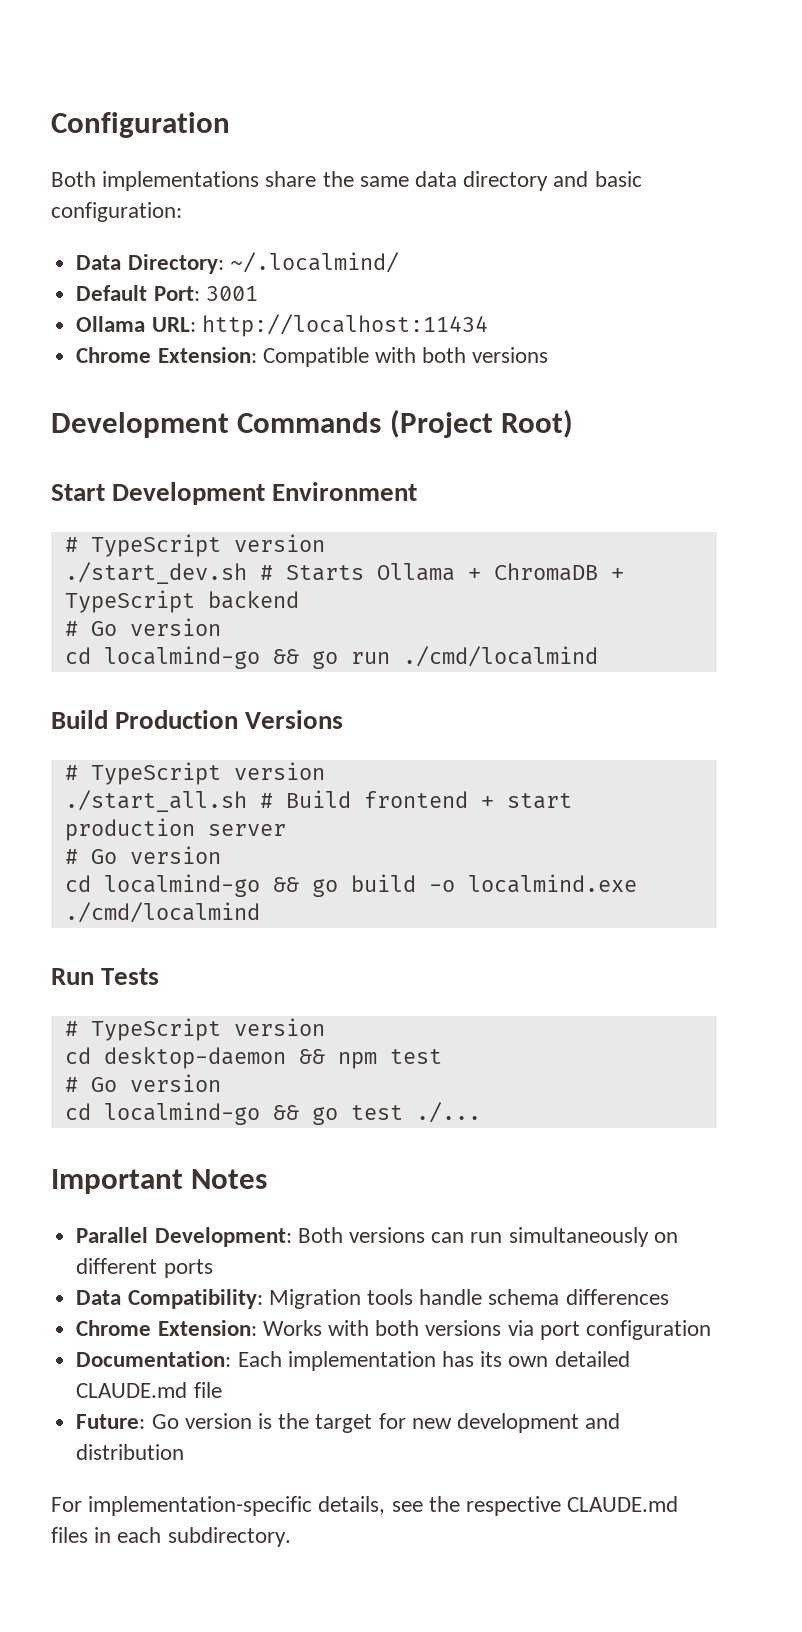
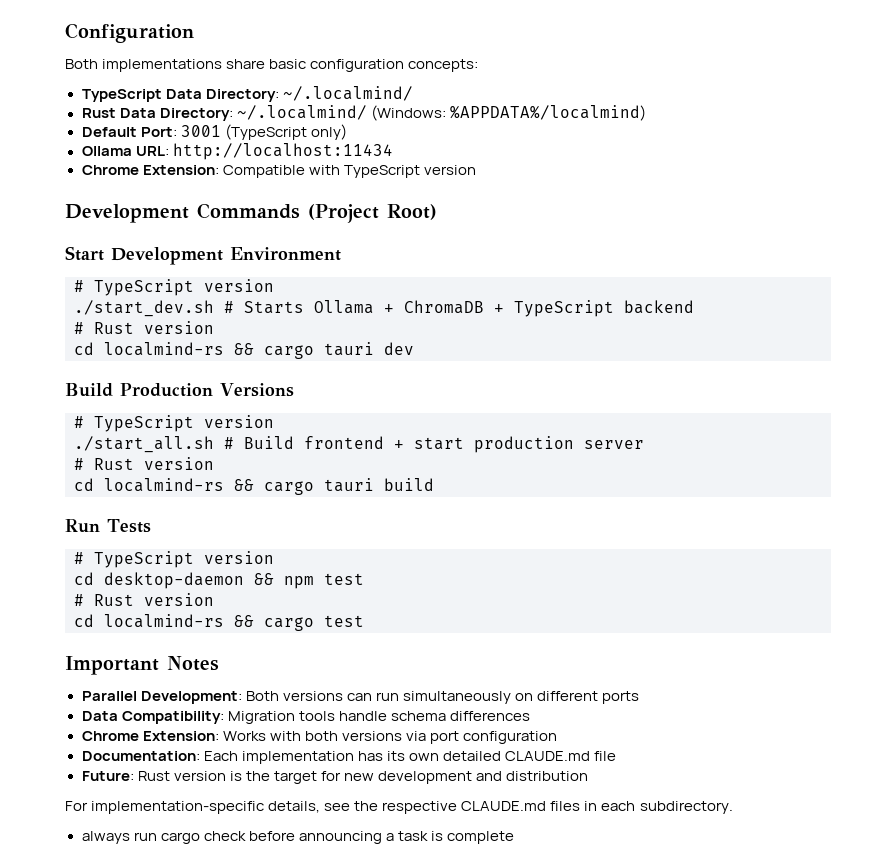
[322,171,642,191] [51,202,182,222] [76,252,399,274] the same data directory and basic configuration: // Data Directory: ~/.localmind/ -> [269,59,479,72] [81,86,413,102] [81,105,646,121] basic configuration concepts: // TypeScript Data Directory: ~/.localmind/ // Rust Data Directory: ~/.localmind/ (Windows: %APPDATA%/localmind)
(258, 293) none -> [224,124,347,140] (TypeScript only)
[422,347,549,363] both versions -> [343,165,476,178] TypeScript version
[90,618,221,636] [64,646,598,669] Go version // cd localmind-go && go run ./cmd/localmind -> [94,321,214,334] [74,342,414,359] Rust version // cd localmind-rs && cargo tauri dev
[90,846,221,864] [64,874,637,897] [64,902,260,923] Go version // cd localmind-go && go build -o localmind.exe ./cmd/localmind -> [94,457,214,470] [74,478,434,495] Rust version // cd localmind-rs && cargo tauri build
[90,1074,221,1092] [64,1102,481,1125] Go version // cd localmind-go && go test ./... -> [94,593,214,606] [74,614,364,631] Rust version // cd localmind-rs && cargo test
[151,1414,179,1429] Go -> [137,771,170,781] Rust
(291, 1537) none -> [81,831,514,844] // always run cargo check before announcing a task is complete

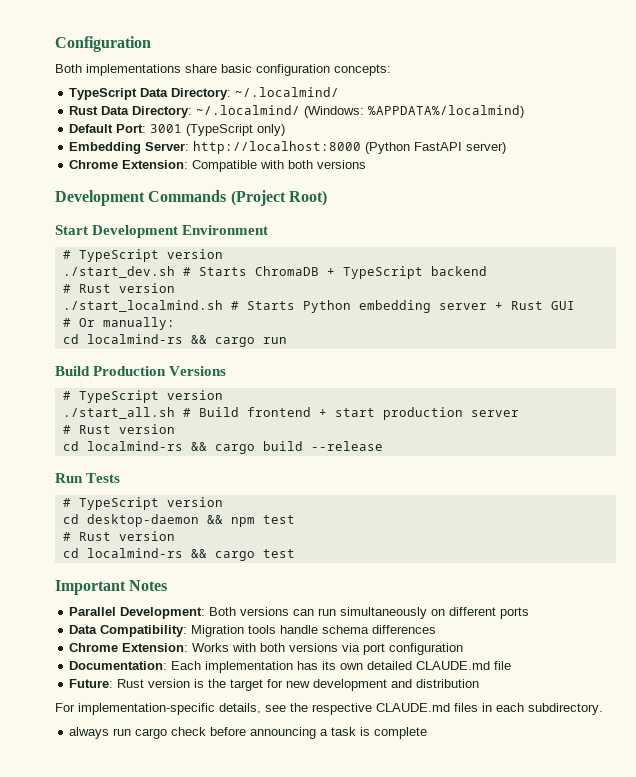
[81,143,393,160] Ollama URL: http://localhost:11434 -> [69,141,507,154] Embedding Server: http://localhost:8000 (Python FastAPI server)
[343,165,476,178] TypeScript version -> [288,160,367,169] both versions
[314,300,394,314] Ollama + -> (247, 271) none
[74,342,414,359] // cd localmind-rs && cargo tauri dev -> [62,300,575,313] [62,317,175,330] [62,334,287,347] // ./start_localmind.sh # Starts Python embedding server + Rust GUI // # Or manually: // cd localmind-rs && cargo run
[324,478,374,492] tauri -> (255, 449) none
(434, 484) none -> [310,441,383,451] --release

